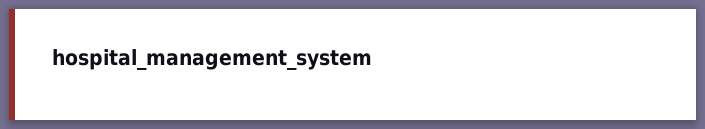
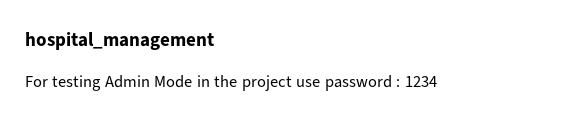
[52,49,372,70] hospital_management_system -> [25,32,214,50] [25,75,437,91] hospital_management // For testing Admin Mode in the project use password : 1234

